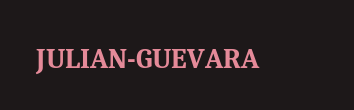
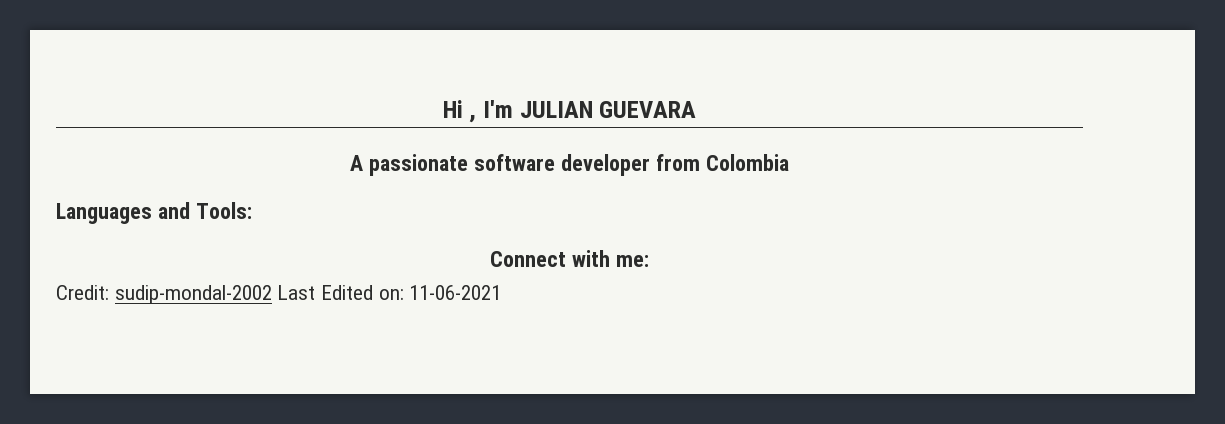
[35,49,260,75] JULIAN-GUEVARA -> [442,100,697,123] [350,154,789,176] [56,202,252,224] [490,250,649,267] [56,285,502,304] Hi , I'm JULIAN GUEVARA // A passionate software developer from Colombia // Languages and Tools: // Connect with me: // Credit: sudip-mondal-2002 Last Edited on: 11-06-2021

